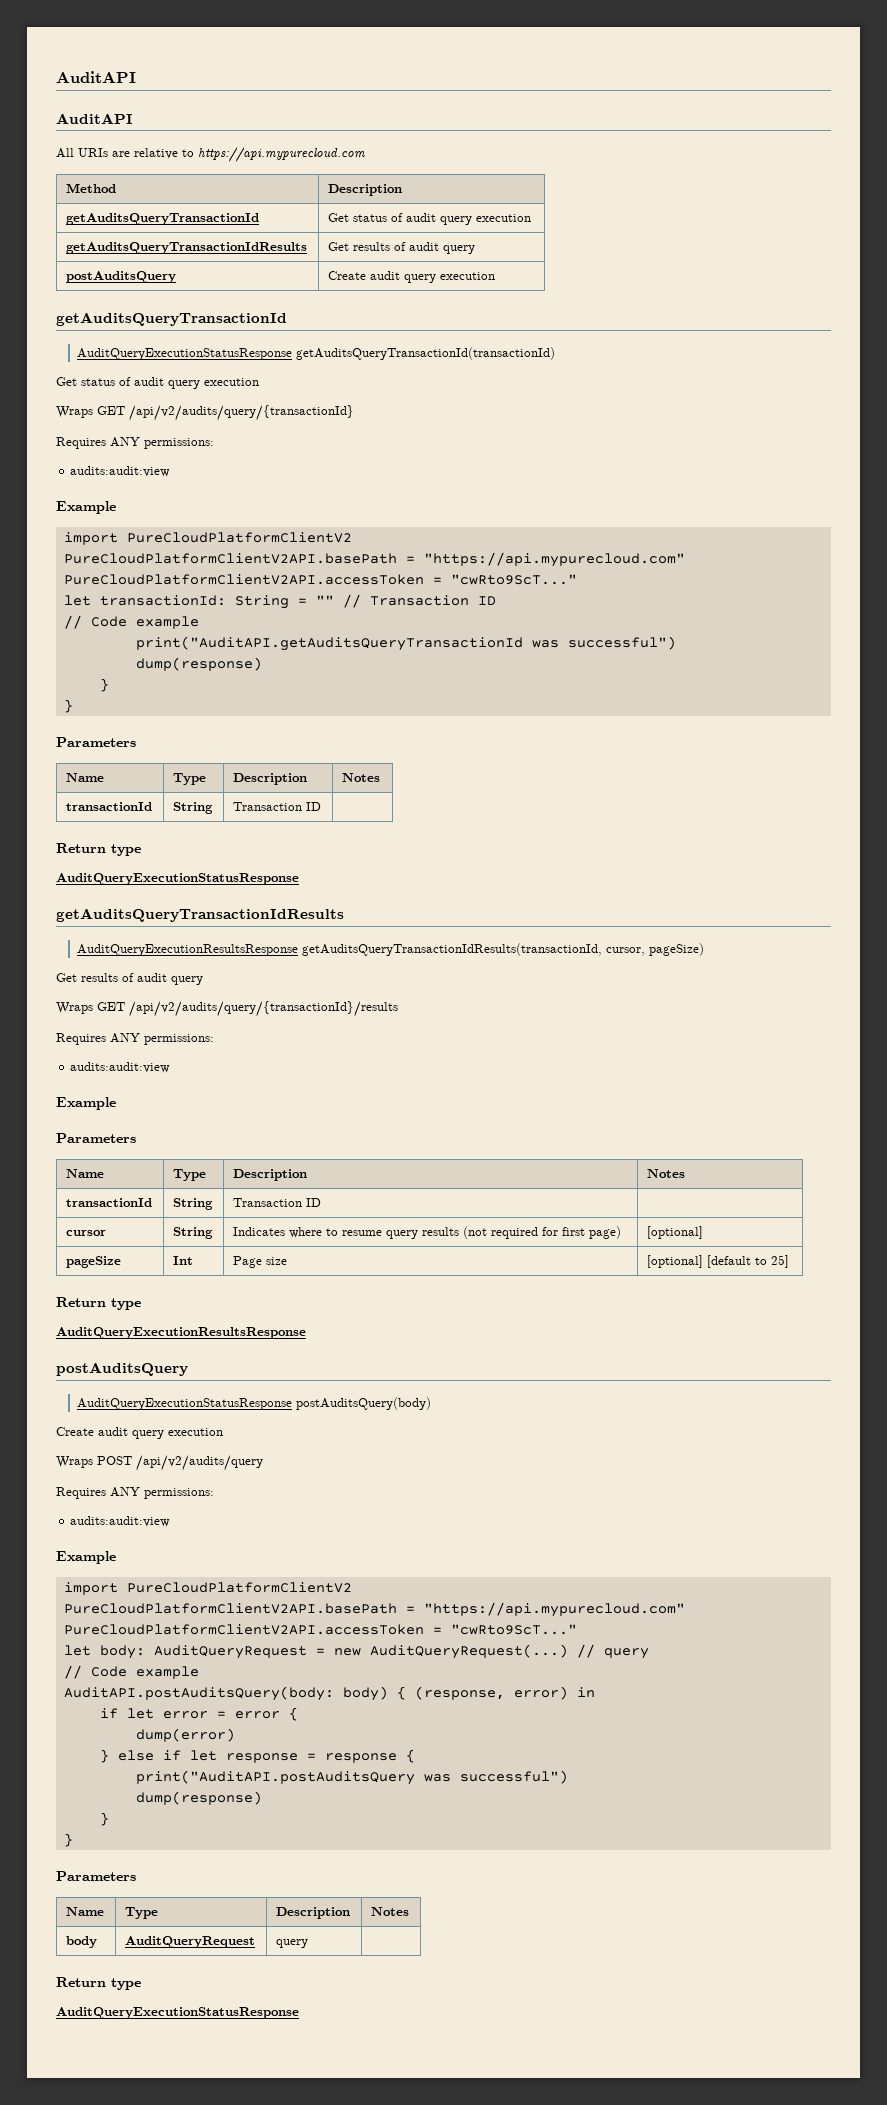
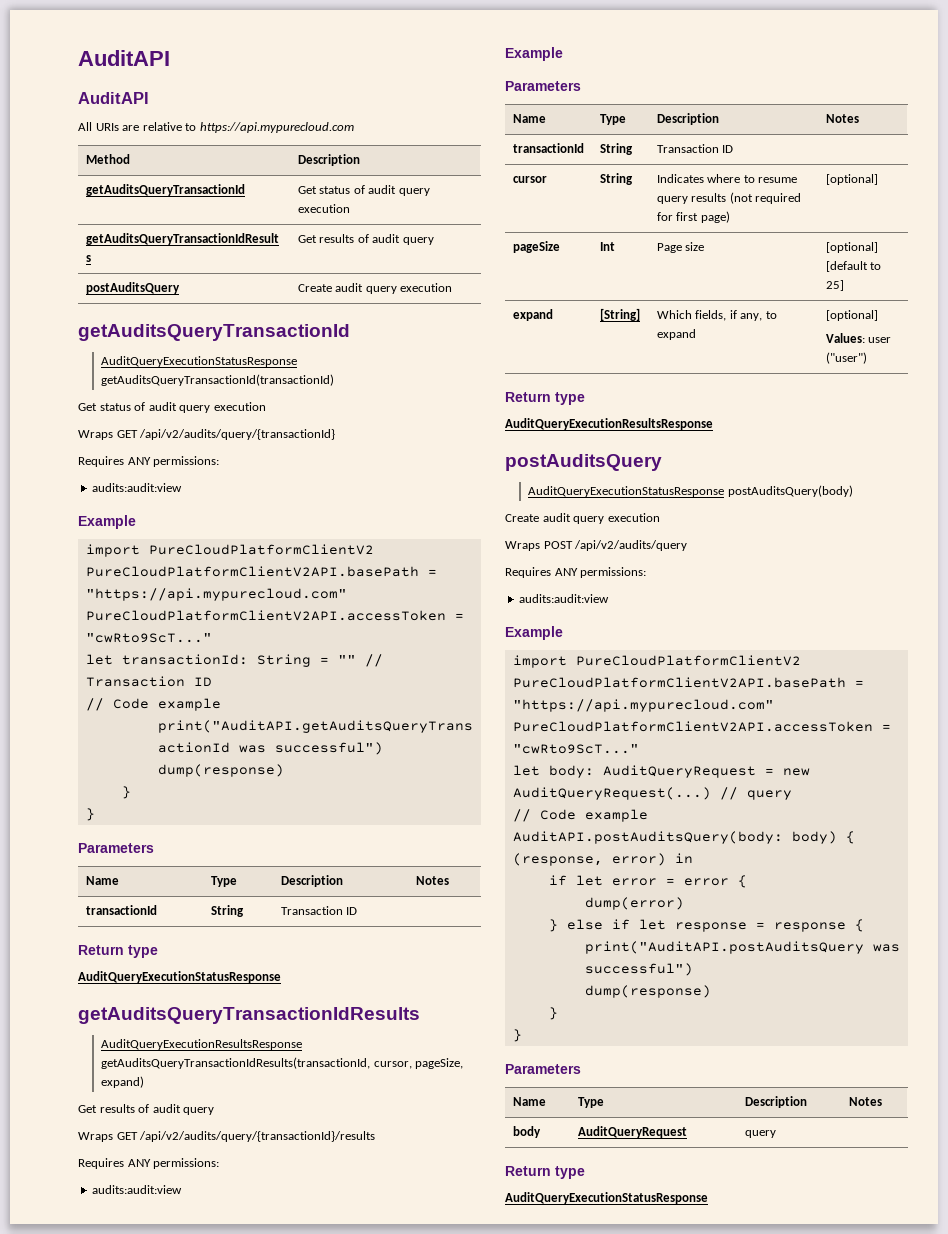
[649,943,705,956] pageSize) -> [415,1058,464,1069] [101,1076,145,1088] pageSize, expand)
(790, 1261) none -> [512,309,553,321] [599,308,640,321] [656,310,777,321] [656,329,696,340] [825,310,878,321] [825,333,892,343] [825,352,867,364] // expand | [String] | Which fields, if any, to expand | [optional] // Values: user ("user")

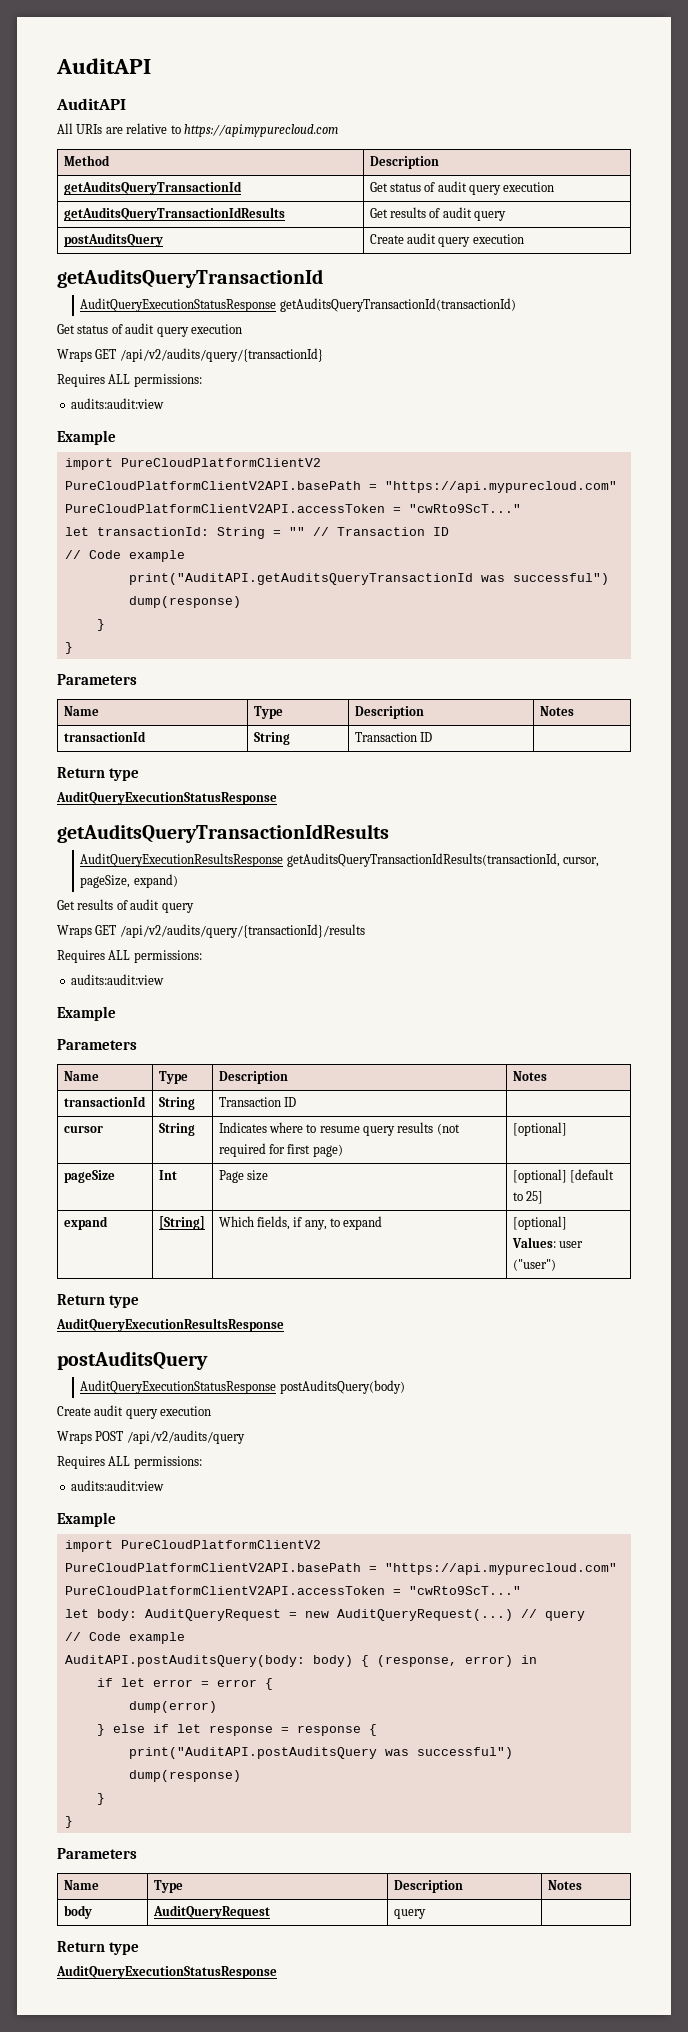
[127,457,151,465] ANY -> [108,374,131,384] ALL
[127,1159,151,1167] ANY -> [108,950,131,960] ALL
[554,568,578,576] ANY -> [108,1456,131,1466] ALL

